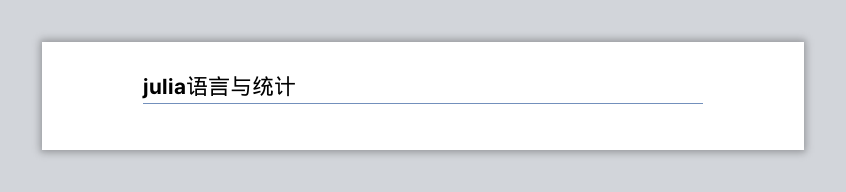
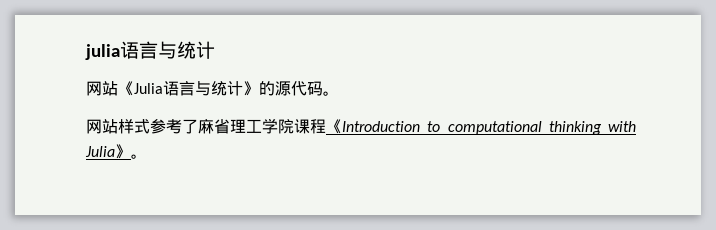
(296, 86) none -> [86,81,339,96] [86,118,636,135] [85,144,147,159] // 网站《Julia语言与统计》的源代码。 // 网站样式参考了麻省理工学院课程《Introduction to computational thinking with Julia》。

